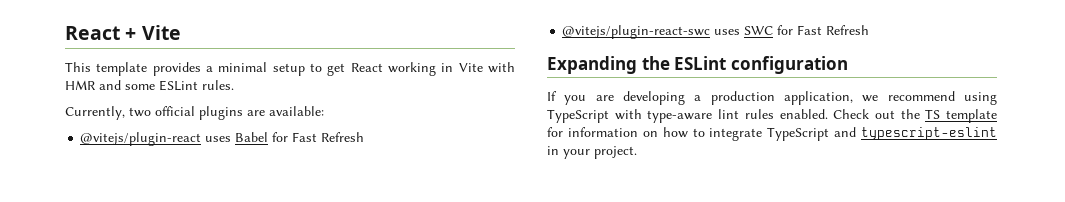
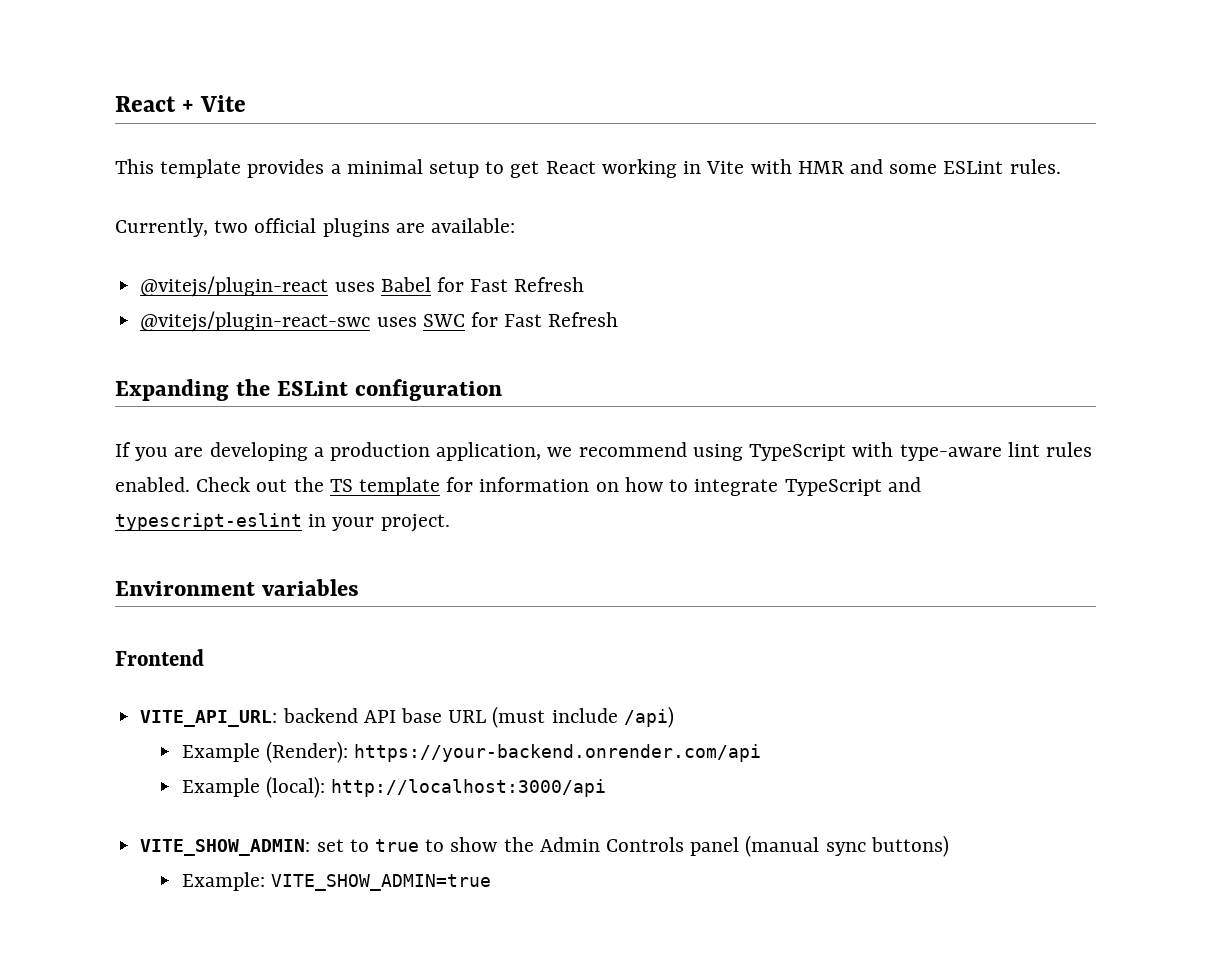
(637, 152) none -> [115,579,359,596] [115,649,204,666] [140,706,674,728] [181,741,762,763] [181,776,607,798] [140,835,949,857] [181,872,491,891] // Environment variables // Frontend // VITE_API_URL: backend API base URL (must include /api) // Example (Render): https://your-backend.onrender.com/api // Example (local): http://localhost:3000/api // VITE_SHOW_ADMIN: set to true to show the Admin Controls panel (manual sync buttons) // Example: VITE_SHOW_ADMIN=true

